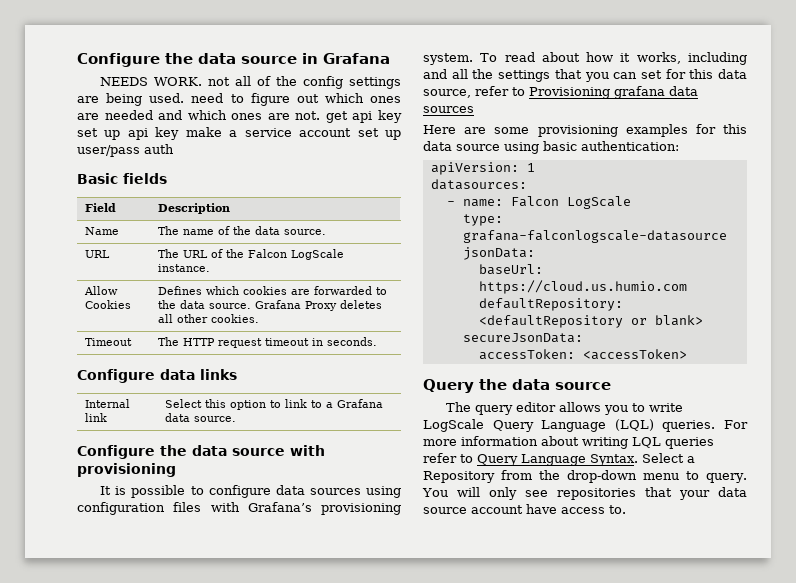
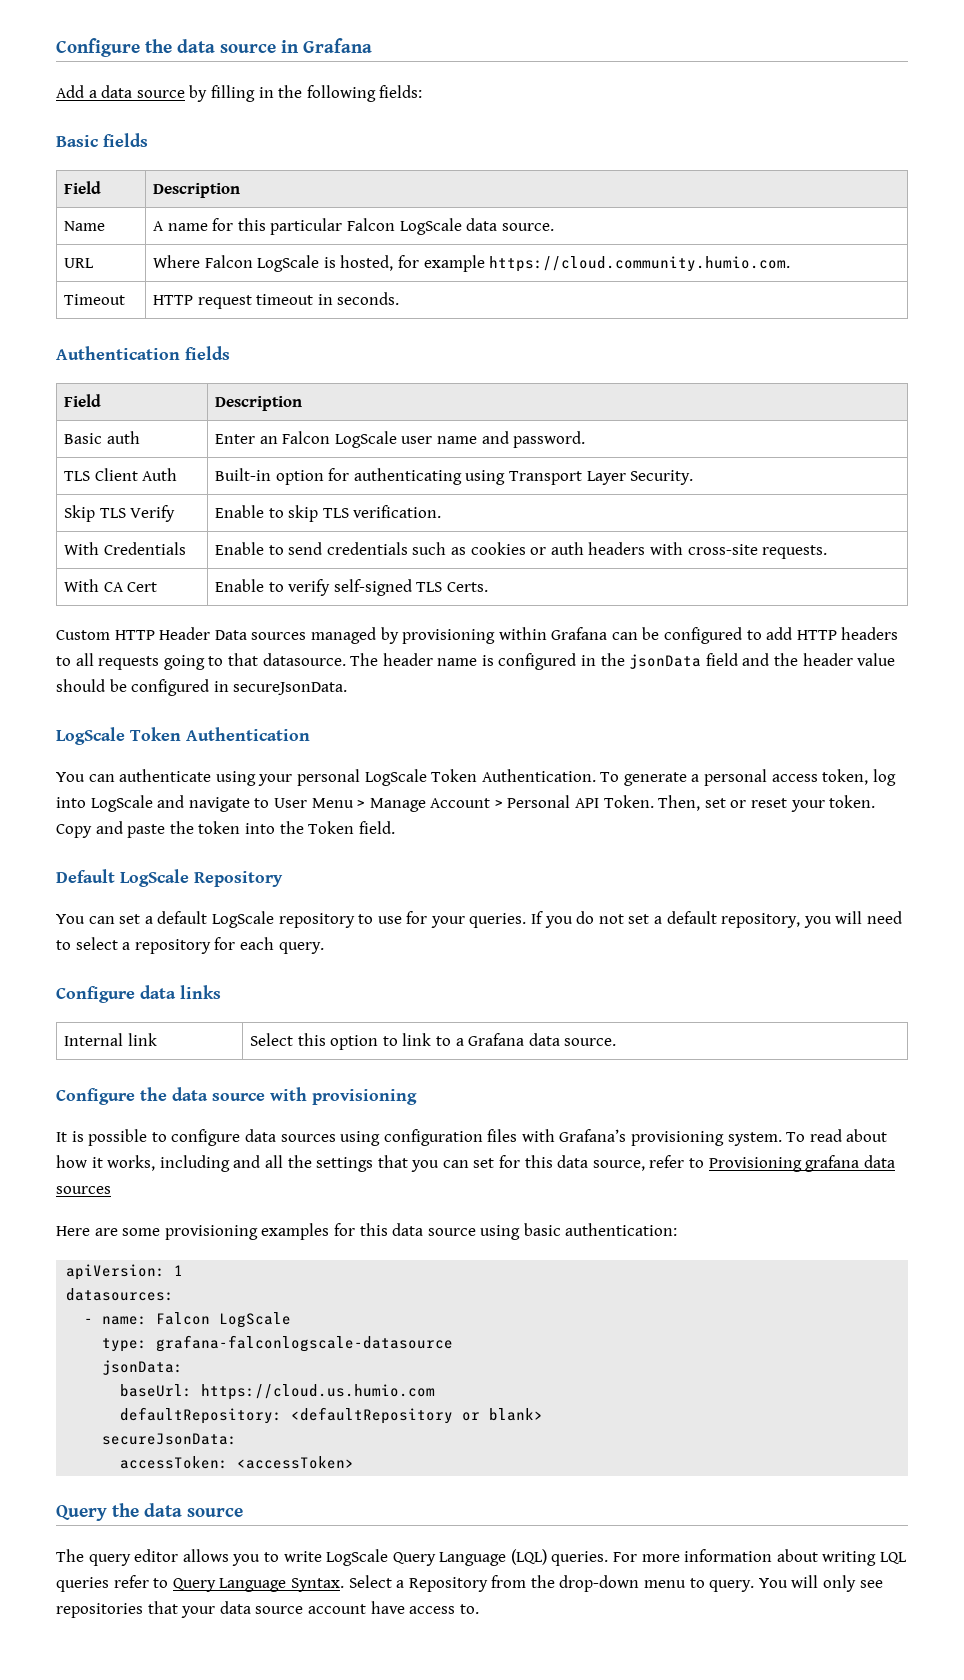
[100,76,402,89] [77,93,401,106] [77,110,402,123] [77,127,402,140] [77,144,174,157] NEEDS WORK. not all of the config settings are being used. need to figure out which ones are needed and which ones are not. get api key set up api key make a service account set up user/pass auth -> [56,85,423,102] Add a data source by filling in the following fields:
[158,226,327,235] [85,250,111,258] [158,249,345,260] [158,264,211,272] [84,286,119,295] [85,300,132,309] [158,286,388,295] [158,300,383,311] [158,314,260,323] The name of the data source. // URL | The URL of the Falcon LogScale instance. // Allow Cookies | Defines which cookies are forwarded to the data source. Grafana Proxy deletes all other cookies. -> [153,218,554,235] [64,258,95,268] [153,255,791,272] A name for this particular Falcon LogScale data source. // URL | Where Falcon LogScale is hosted, for example https://cloud.community.humio.com.
[158,337,180,346] The -> (126, 299) none
(378, 341) none -> [56,346,230,360] [64,394,102,407] [215,396,303,411] [64,431,140,444] [215,431,586,448] [64,468,178,481] [215,468,694,485] [64,505,176,522] [215,505,442,522] [64,542,186,555] [215,542,828,559] [64,579,158,592] [215,579,489,596] [56,627,899,644] [56,653,896,670] [56,679,348,696] [56,727,310,745] [56,769,896,786] [56,795,876,812] [56,821,395,838] [56,869,283,887] [56,911,902,928] [56,937,324,954] // Authentication fields // Field | Description // Basic auth | Enter an Falcon LogScale user name and password. // TLS Client Auth | Built-in option for authenticating using Transport Layer Security. // Skip TLS Verify | Enable to skip TLS verification. // With Credentials | Enable to send credentials such as cookies or auth headers with cross-site requests. // With CA Cert | Enable to verify self-signed TLS Certs. // Custom HTTP Header Data sources managed by provisioning within Grafana can be configured to add HTTP headers to all requests going to that datasource. The header name is configured in the jsonData field and the header value should be configured in secureJsonData. // LogScale Token Authentication // You can authenticate using your personal LogScale Token Authentication. To generate a personal access token, log into LogScale and navigate to User Menu > Manage Account > Personal API Token. Then, set or reset your token. Copy and paste the token into the Token field. // Default LogScale Repository // You can set a default LogScale repository to use for your queries. If you do not set a default repository, you will need to select a repository for each query.

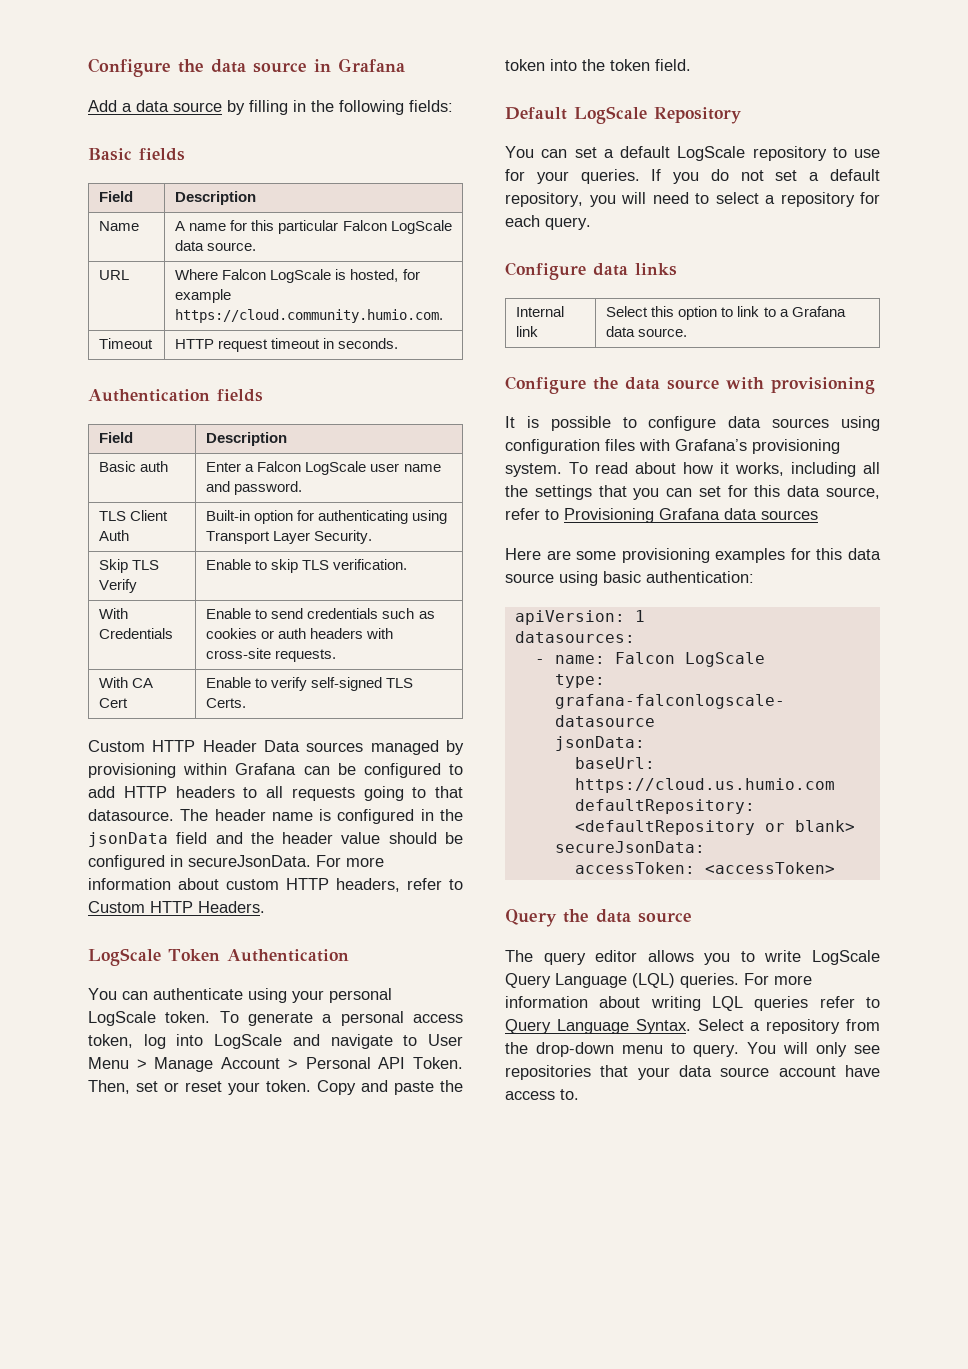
[259,436,278,444] an -> [245,464,255,472] a
(348, 688) none -> [316,855,384,867] [88,878,463,892] [88,901,265,913] For more information about custom HTTP headers, refer to Custom HTTP Headers.
[431,769,596,782] Token Authentication. -> [165,1011,211,1023] token.
[308,821,355,834] Token -> [610,59,650,71] token
[233,1155,261,1168] and -> (856, 469) none
[805,1155,860,1172] grafana -> [659,508,720,520] Grafana
[408,1577,488,1592] Repository -> [766,1019,841,1034] repository

